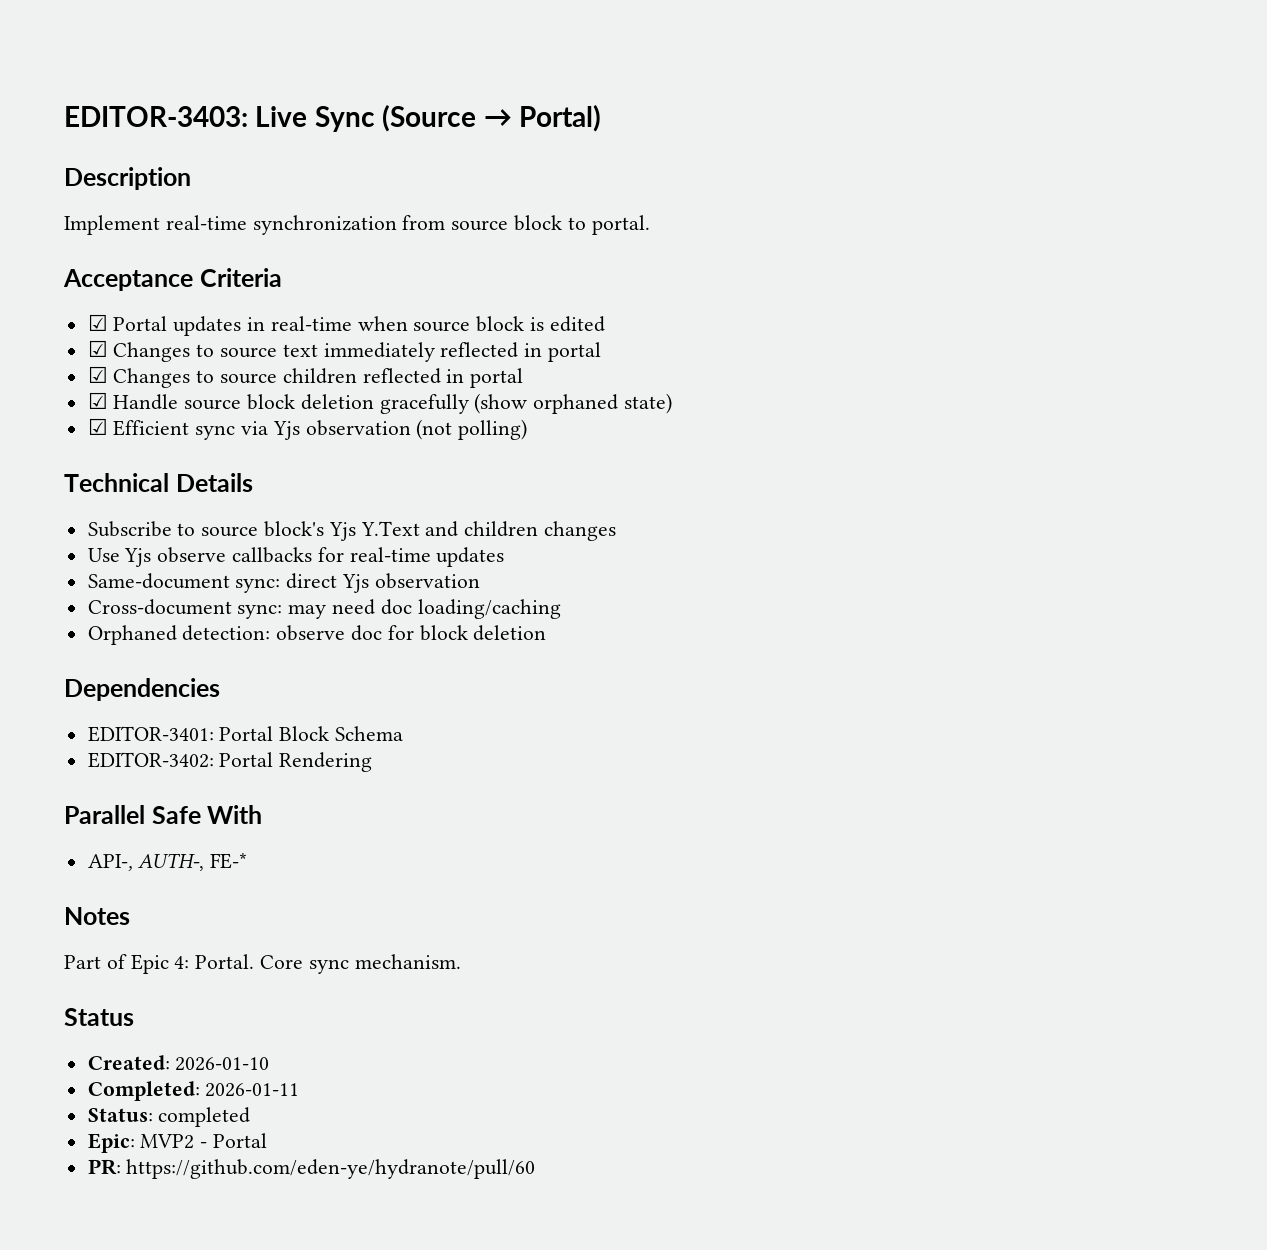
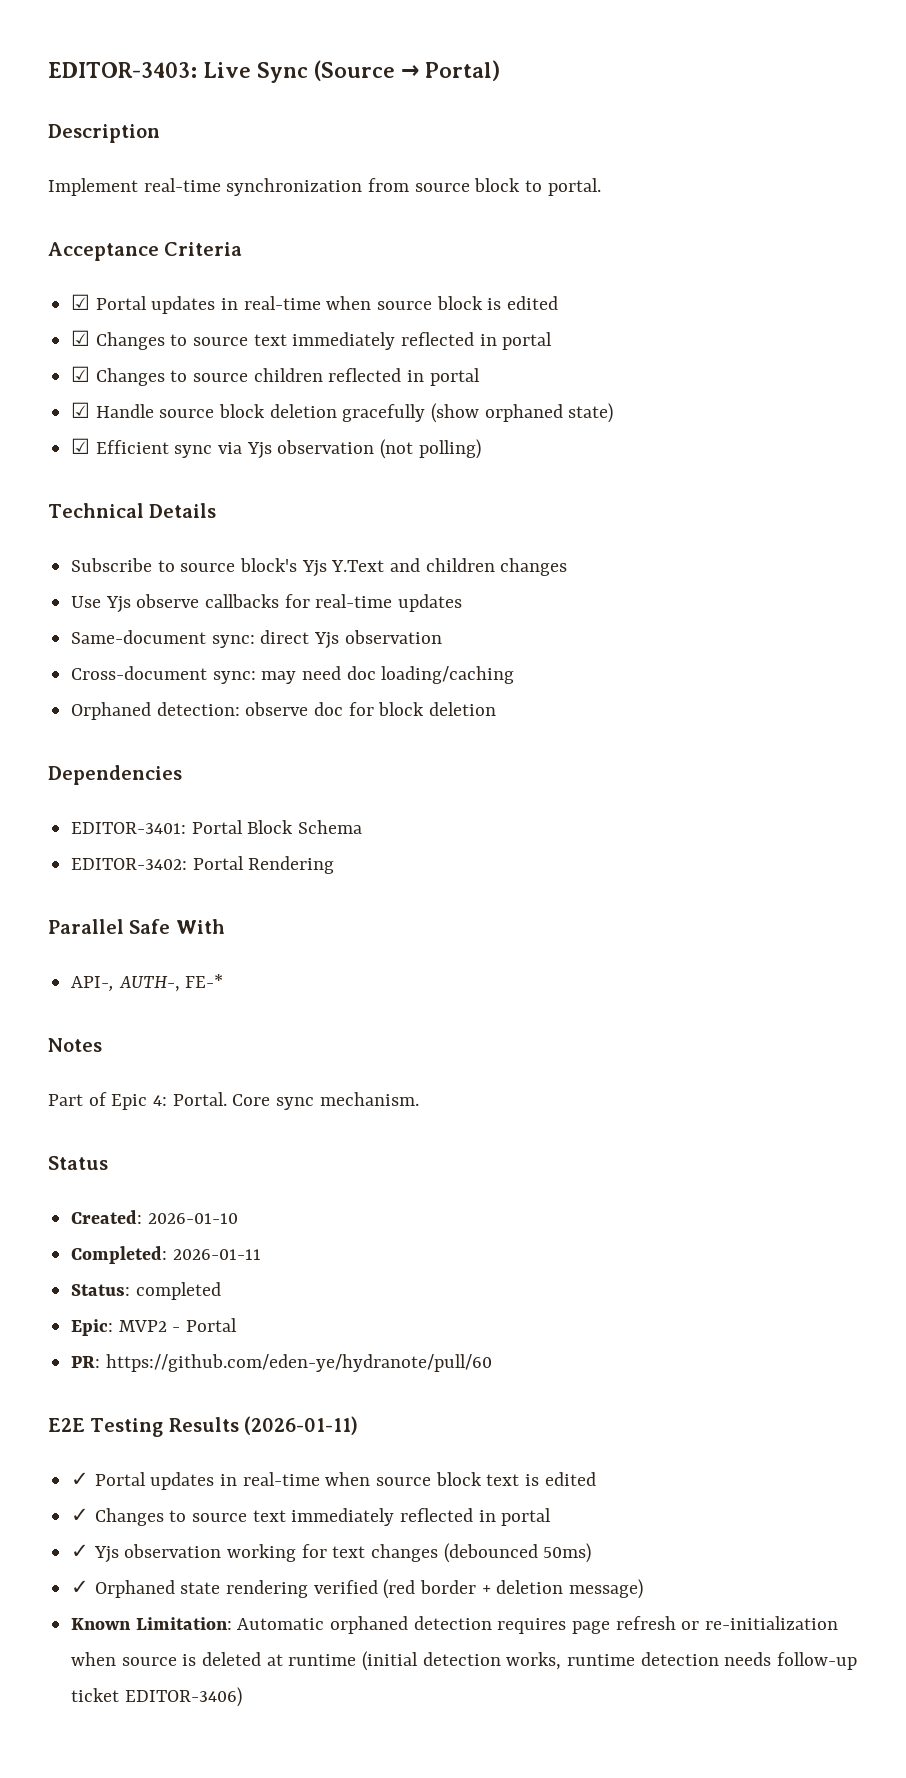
(536, 1169) none -> [48,1416,359,1437] [71,1472,596,1490] [71,1508,552,1526] [71,1543,592,1563] [71,1579,644,1599] [71,1616,839,1634] [71,1651,858,1671] [71,1687,242,1707] // E2E Testing Results (2026-01-11) // ✓ Portal updates in real-time when source block text is edited // ✓ Changes to source text immediately reflected in portal // ✓ Yjs observation working for text changes (debounced 50ms) // ✓ Orphaned state rendering verified (red border + deletion message) // Known Limitation: Automatic orphaned detection requires page refresh or re-initialization when source is deleted at runtime (initial detection works, runtime detection needs follow-up ticket EDITOR-3406)

